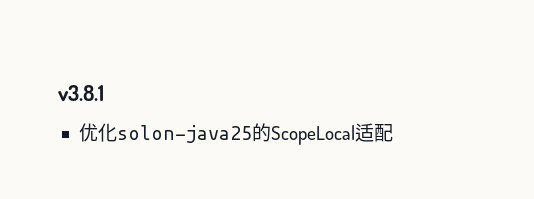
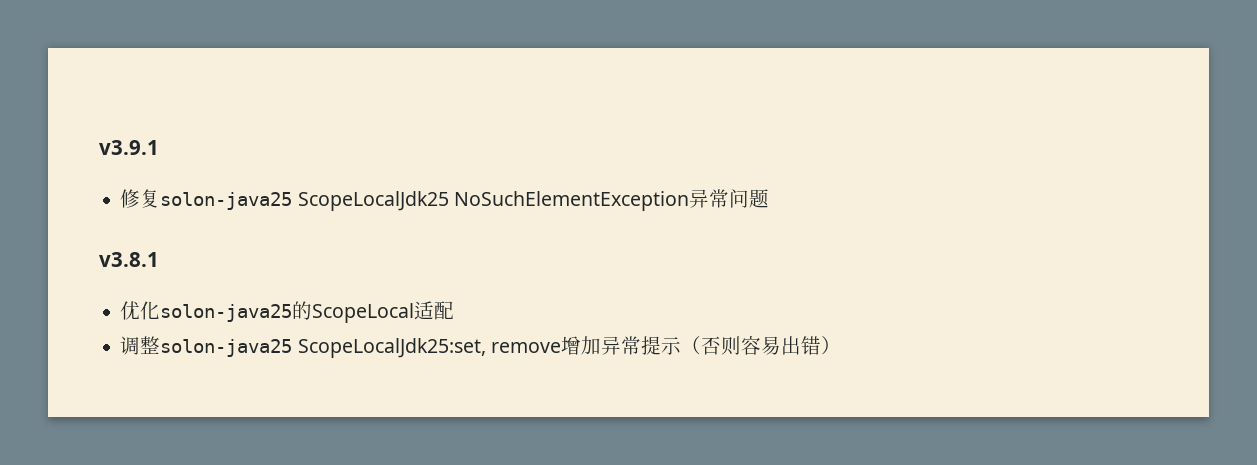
(58, 93) none -> [99,140,159,155] [120,189,769,211] v3.9.1 // 修复solon-java25 ScopeLocalJdk25 NoSuchElementException异常问题 //
(393, 133) none -> [120,336,841,358] // 调整solon-java25 ScopeLocalJdk25:set, remove增加异常提示（否则容易出错）

